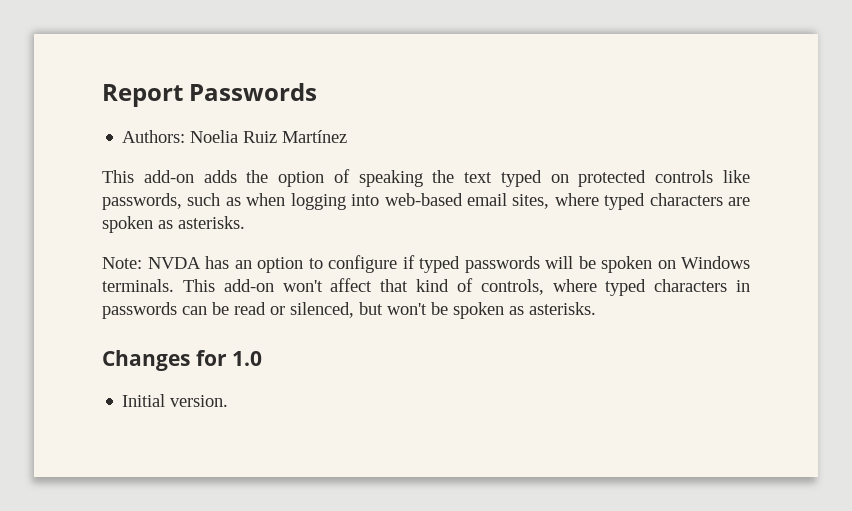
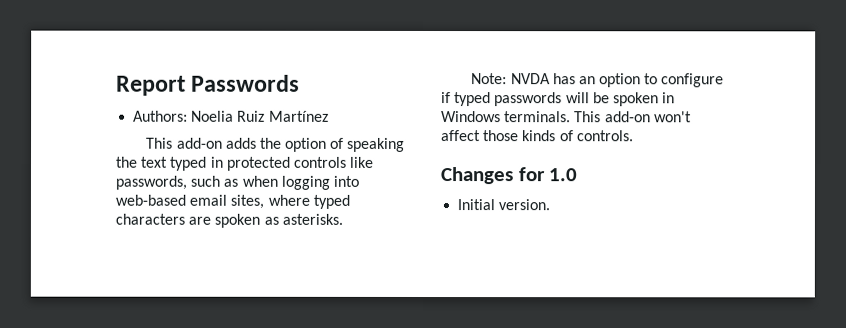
[550,174,569,183] on -> [209,156,224,168] in
[657,260,676,269] on -> [662,92,676,104] in
[380,278,750,296] [102,302,596,319] that kind of controls, where typed characters in passwords can be read or silenced, but won't be spoken as asterisks. -> [483,130,634,142] those kinds of controls.

